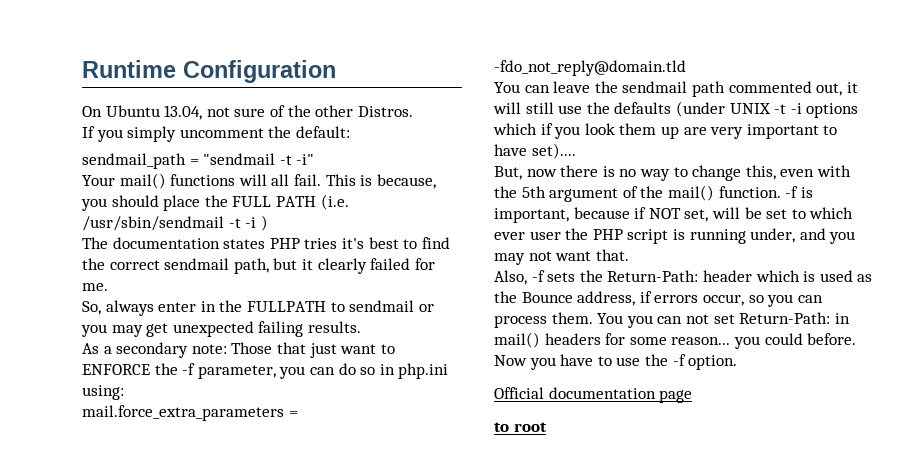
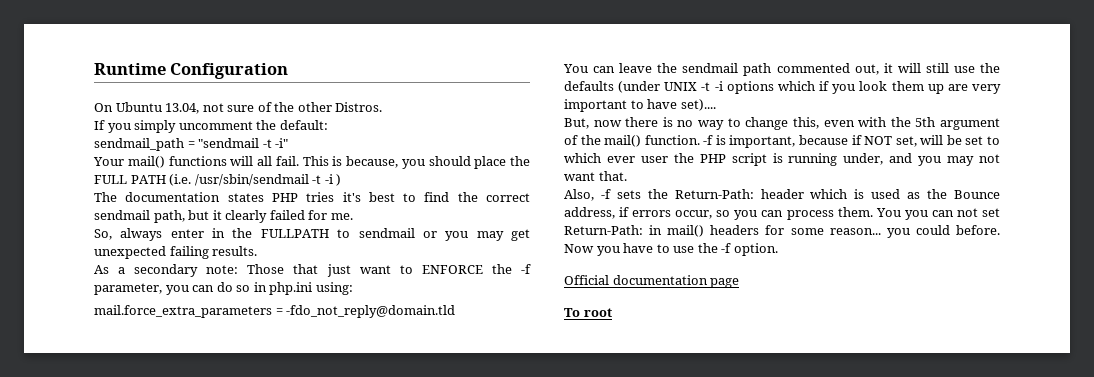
[494,422,509,432] to -> [564,308,580,317] To

